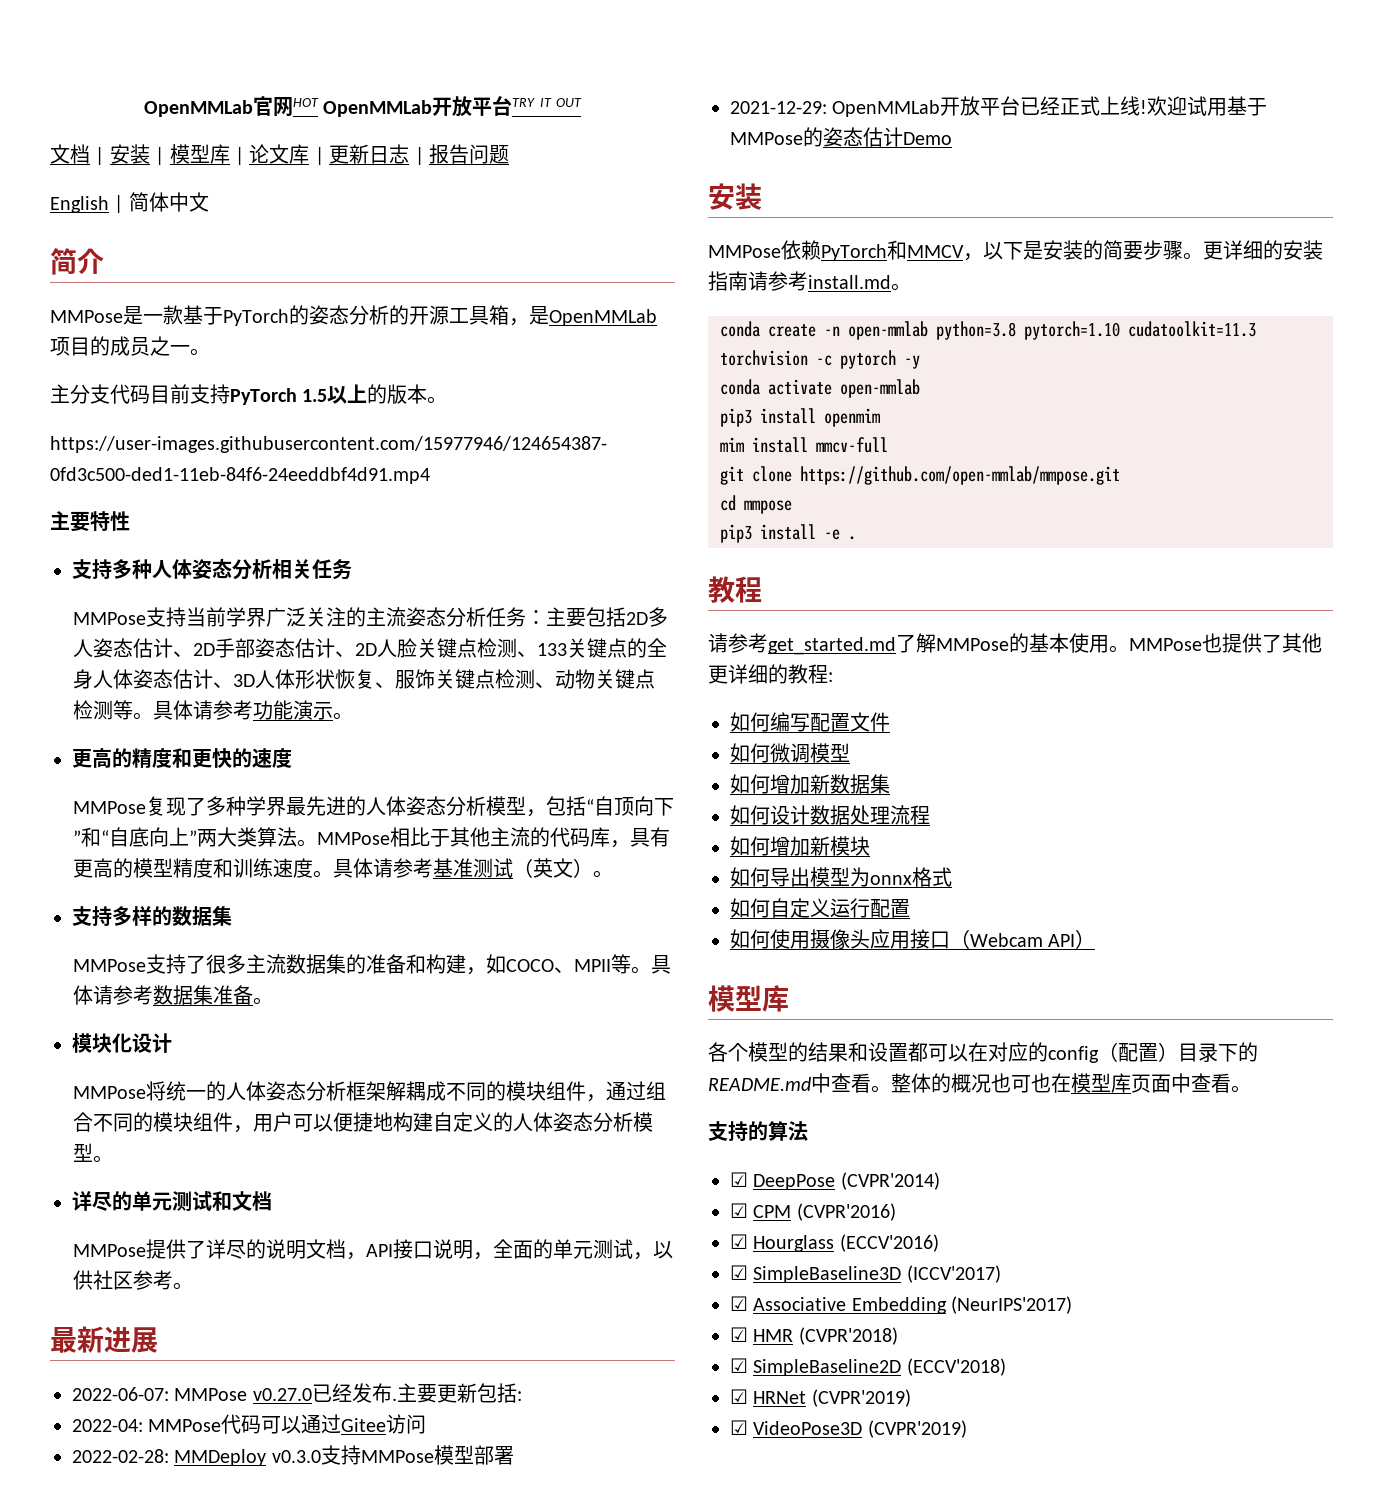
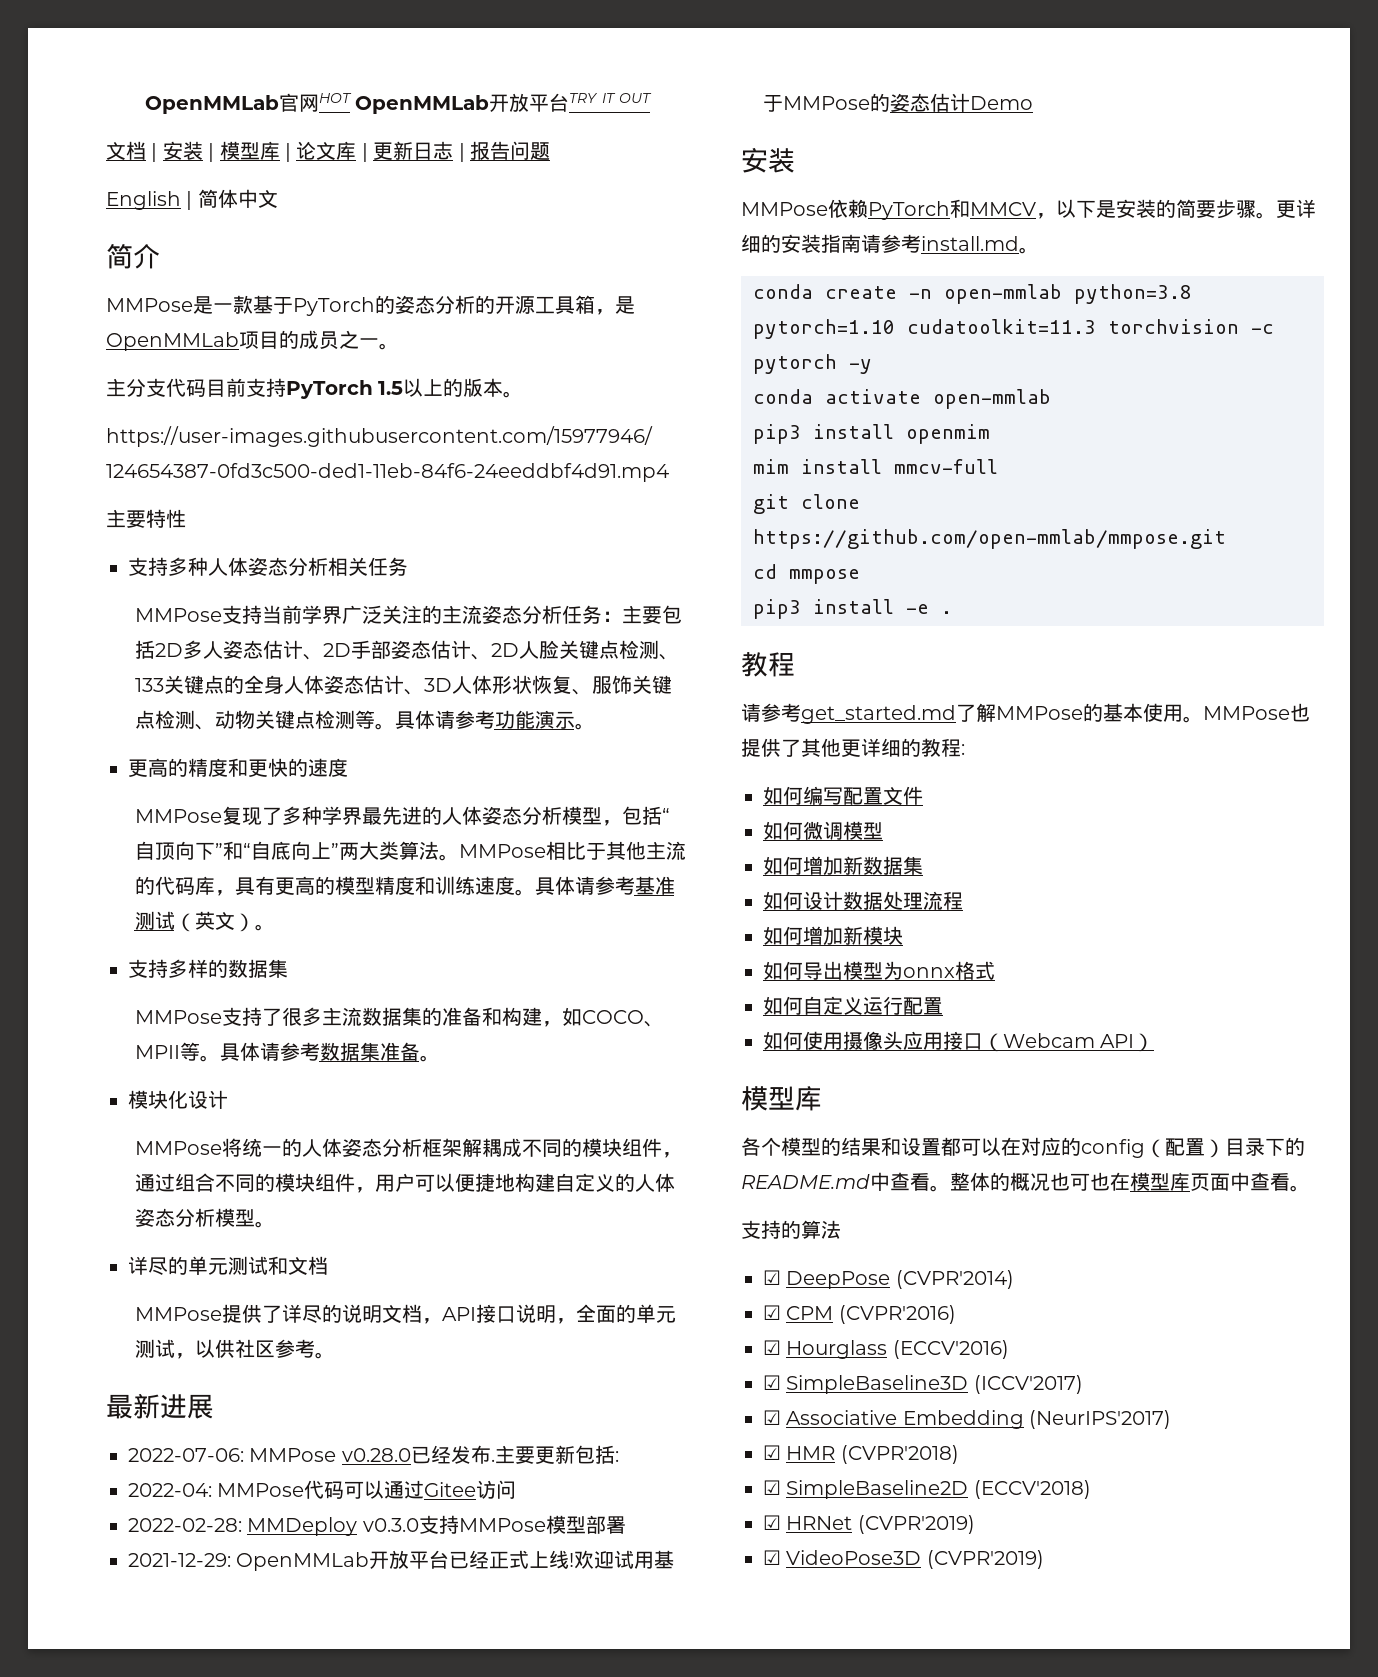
[72,1387,312,1401] 2022-06-07: MMPose v0.27.0 -> [128,1448,411,1462] 2022-07-06: MMPose v0.28.0

